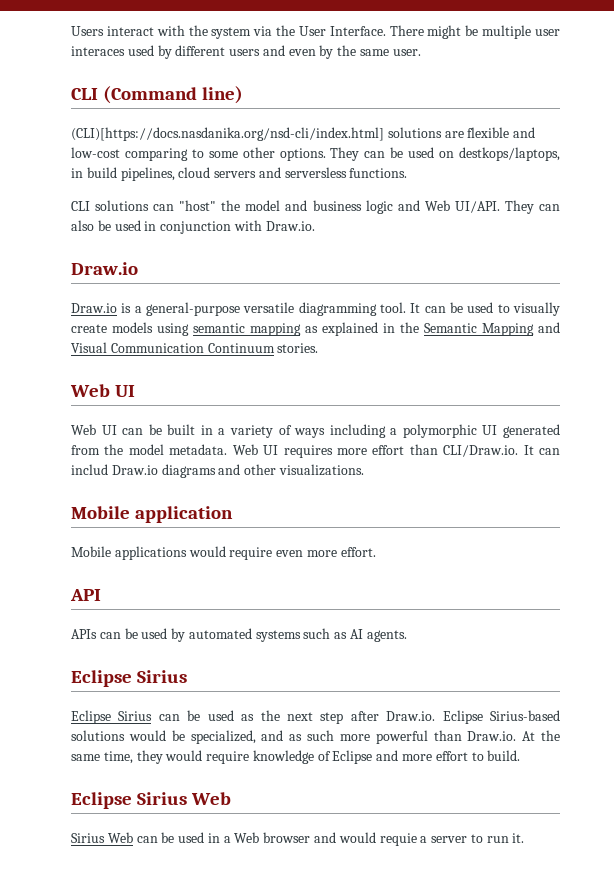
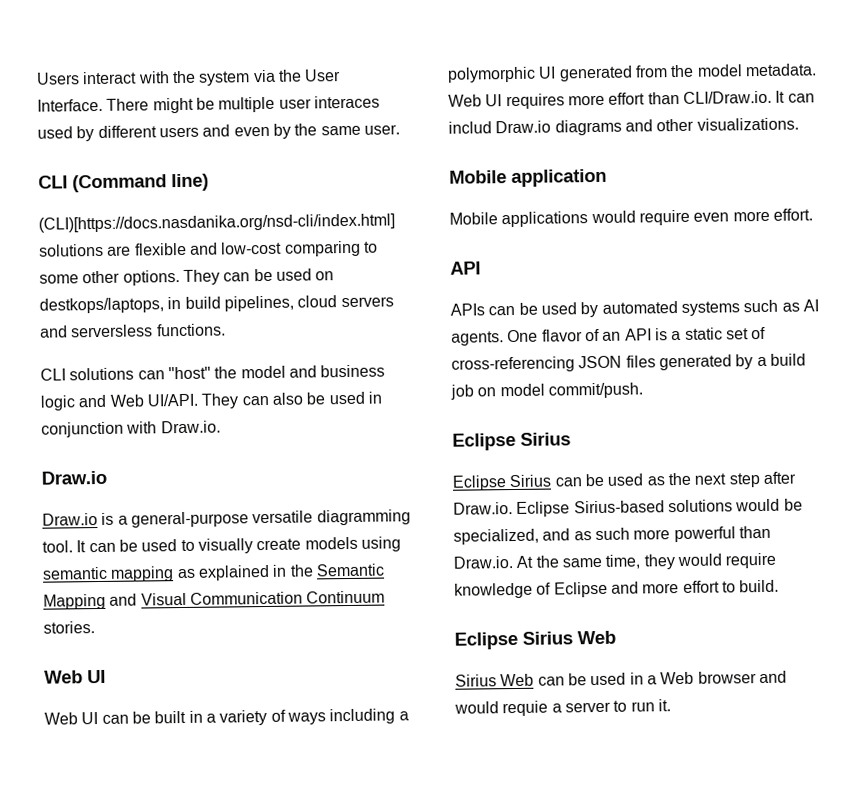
(407, 636) none -> [507,326,767,343] [451,353,806,373] [450,382,643,400] One flavor of an API is a static set of cross-referencing JSON files generated by a build job on model commit/push.

